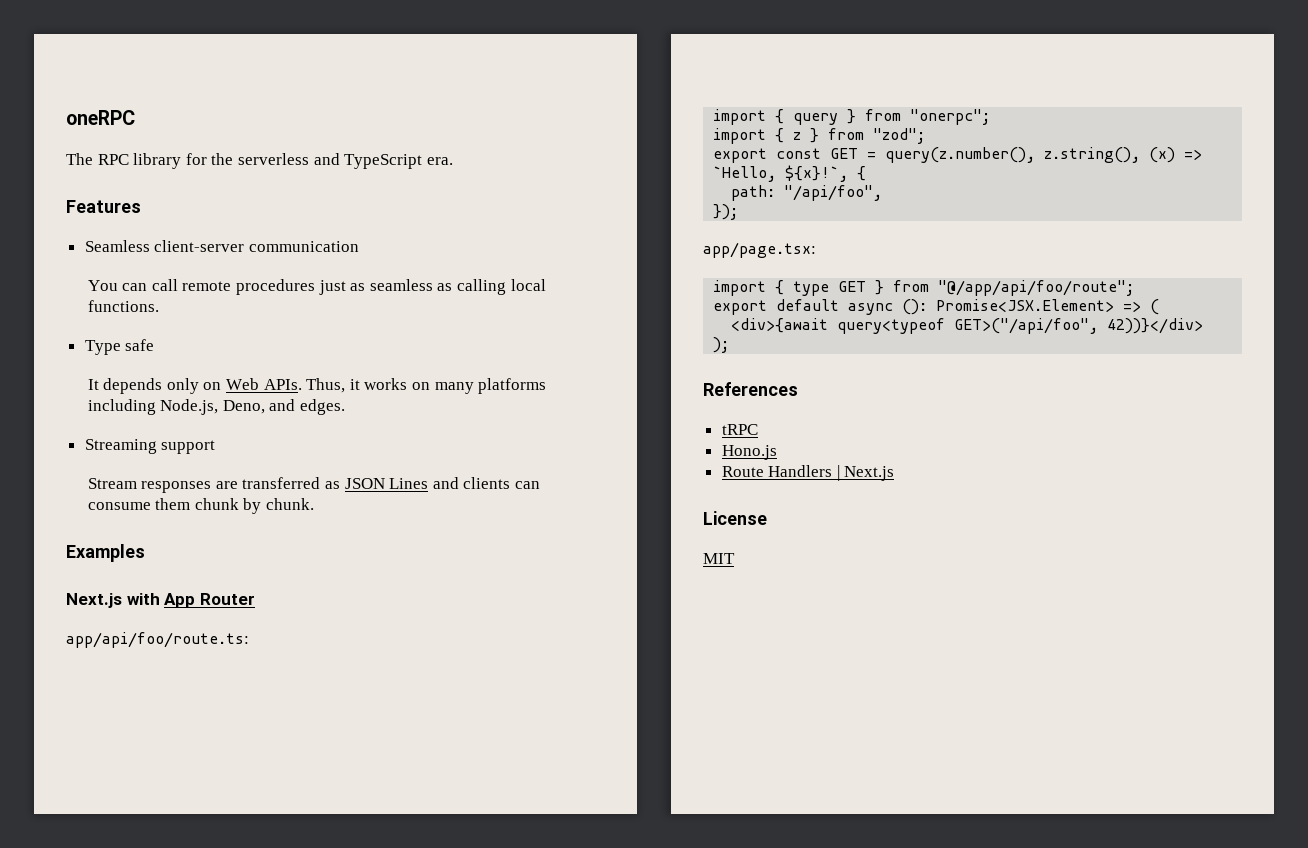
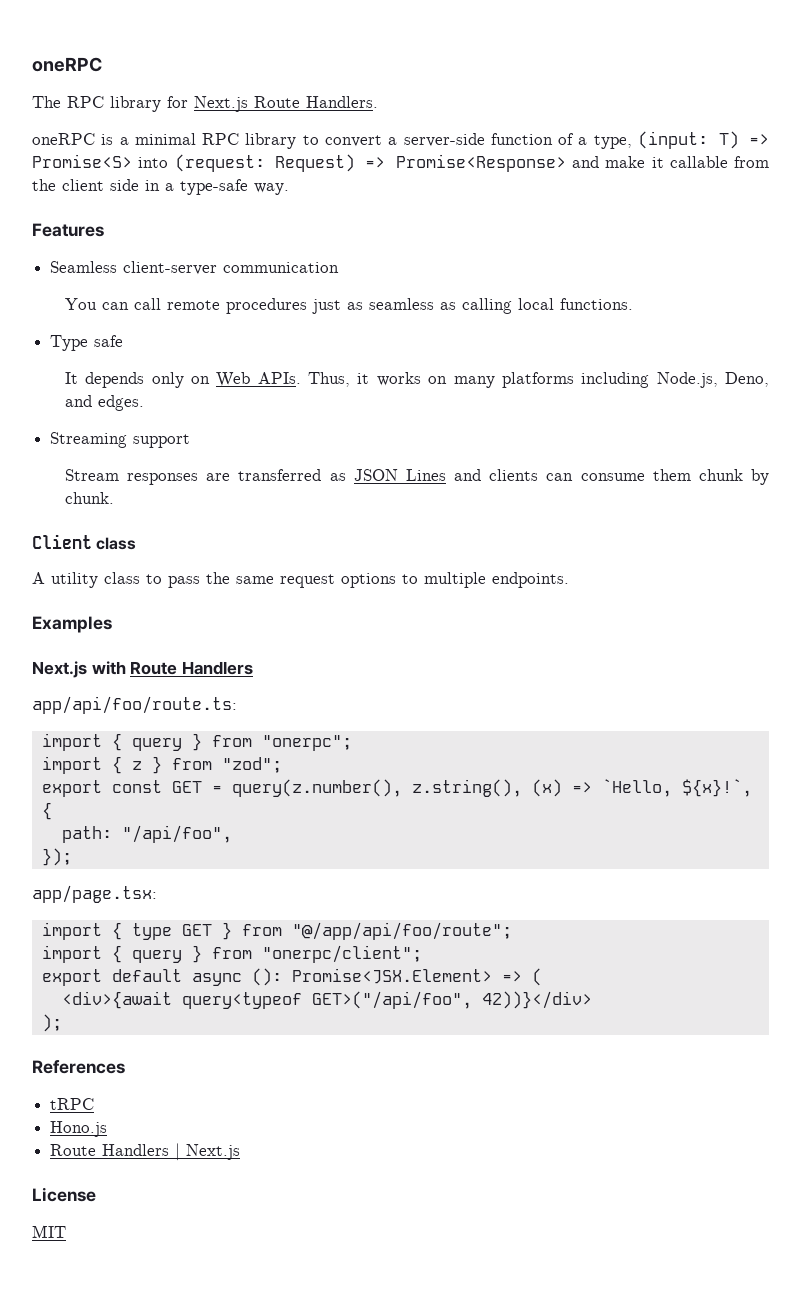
[211,153,453,169] the serverless and TypeScript era. -> [194,96,378,112] [32,131,770,149] [32,154,769,172] [32,179,289,195] Next.js Route Handlers. // oneRPC is a minimal RPC library to convert a server-side function of a type, (input: T) => Promise<S> into (request: Request) => Promise<Response> and make it callable from the client side in a type-safe way.
(315, 504) none -> [32,534,137,550] [32,572,569,588] // Client class // A utility class to pass the same request options to multiple endpoints.
[164,593,255,608] App Router -> [130,661,253,675] Route Handlers
(1135, 288) none -> [41,945,422,963] // import { query } from "onerpc/client";

